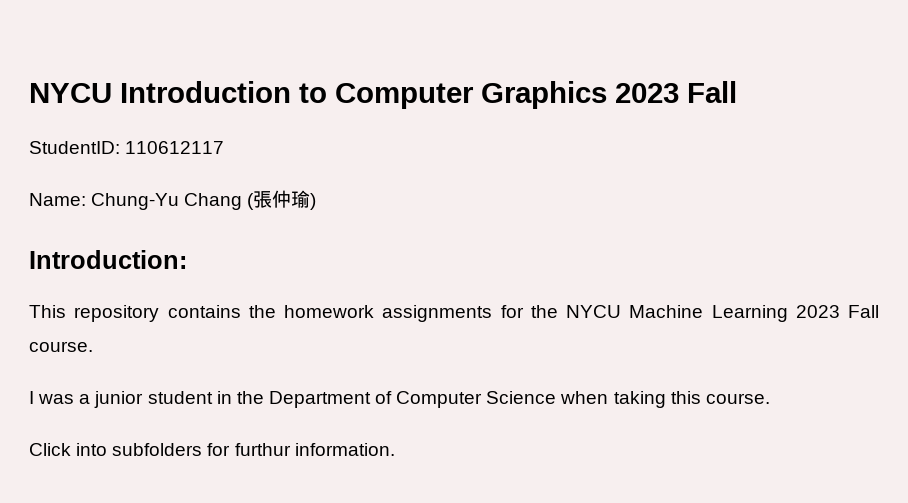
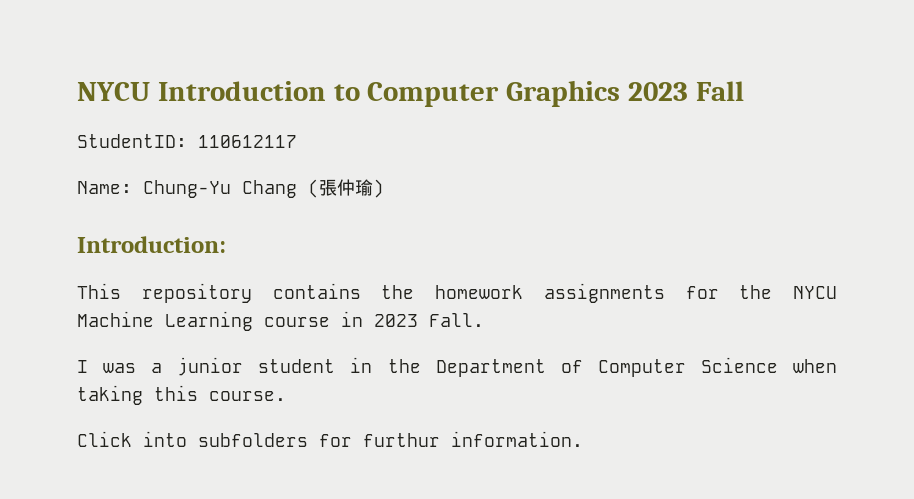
[795,305,879,318] [29,341,93,352] 2023 Fall course. -> [264,311,484,327] course in 2023 Fall.

